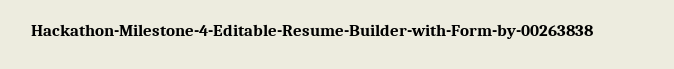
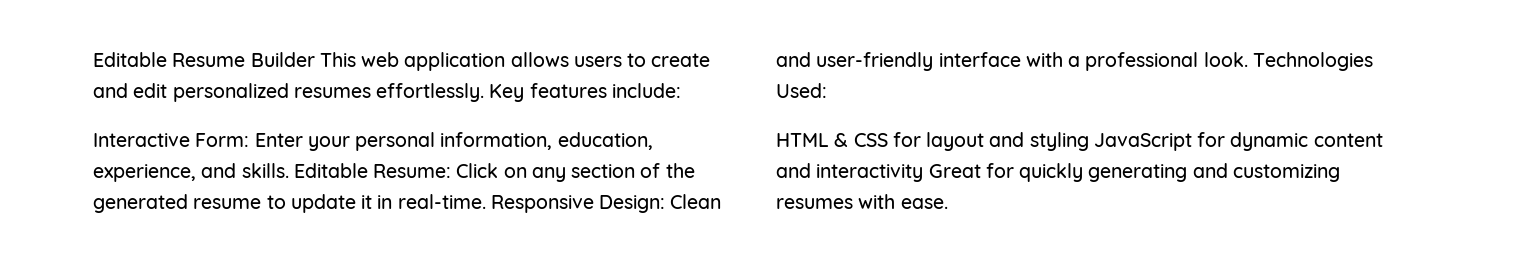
[31,24,593,39] Hackathon-Milestone-4-Editable-Resume-Builder-with-Form-by-00263838 -> [93,52,711,71] [93,83,681,102] [93,132,653,151] [93,163,695,182] [93,194,722,213] [776,52,1373,71] [776,83,827,98] [776,132,1383,151] [776,163,1340,182] [776,194,948,209] Editable Resume Builder This web application allows users to create and edit personalized resumes effortlessly. Key features include: // Interactive Form: Enter your personal information, education, experience, and skills. Editable Resume: Click on any section of the generated resume to update it in real-time. Responsive Design: Clean and user-friendly interface with a professional look. Technologies Used: // HTML & CSS for layout and styling JavaScript for dynamic content and interactivity Great for quickly generating and customizing resumes with ease.

